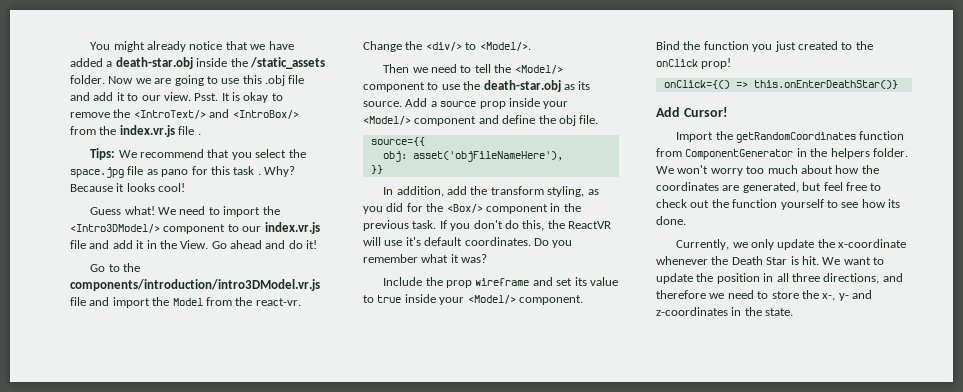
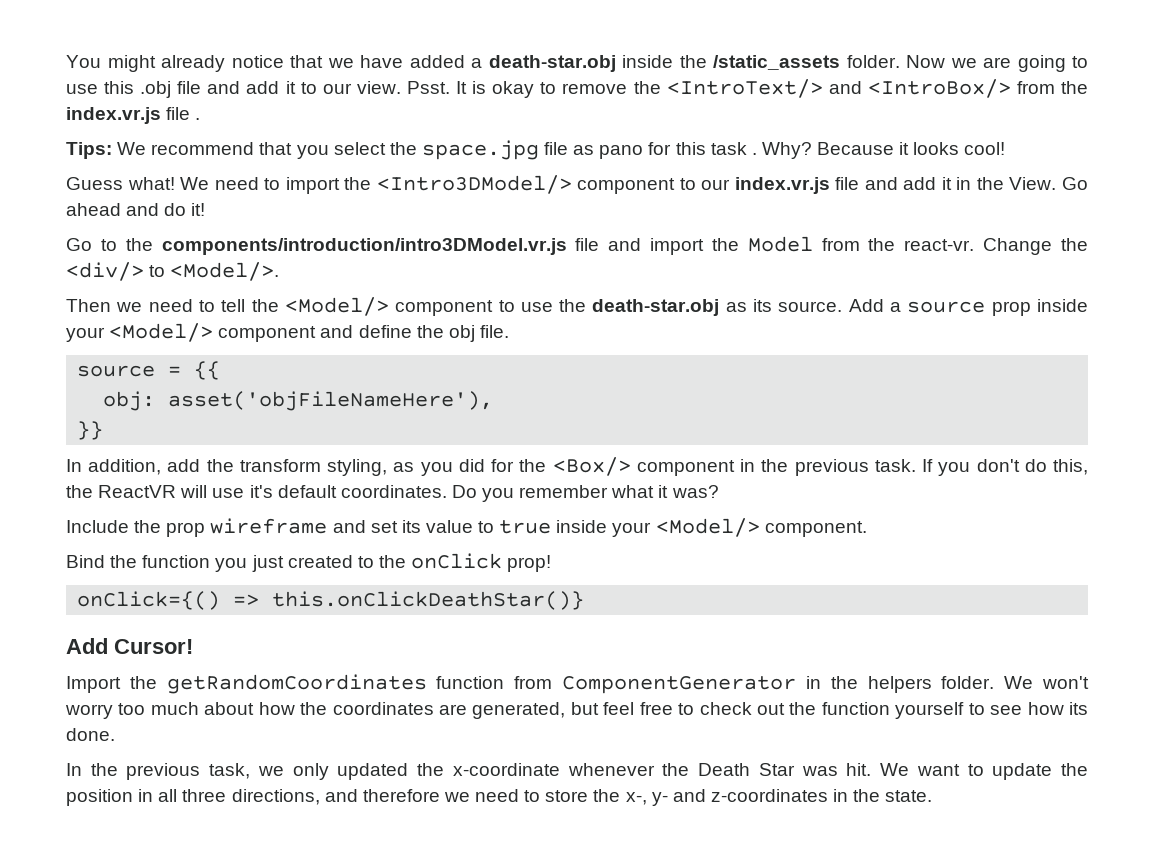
[370,137,425,146] source={{ -> [77,361,221,380] source = {{
[753,80,898,89] this.onEnterDeathStar()} -> [272,591,585,610] this.onClickDeathStar()}
[676,239,730,250] Currently, -> [66,763,251,780] In the previous task,
[777,239,815,250] update -> [337,763,409,780] updated
[790,256,799,265] is -> [801,766,838,776] was

